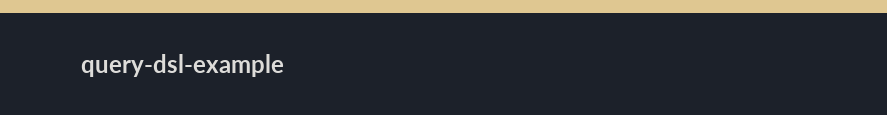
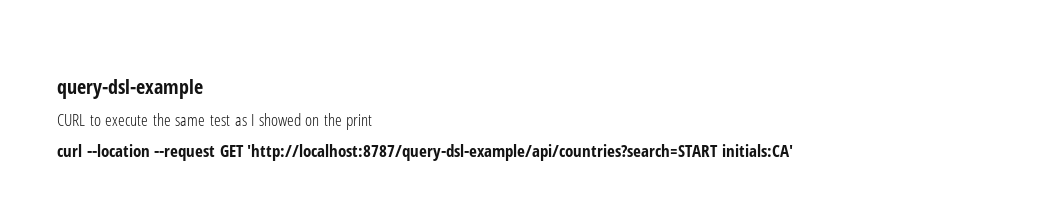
(284, 65) none -> [57,113,373,130] [57,144,793,161] // CURL to execute the same test as I showed on the print // curl --location --request GET 'http://localhost:8787/query-dsl-example/api/countries?search=START initials:CA'

